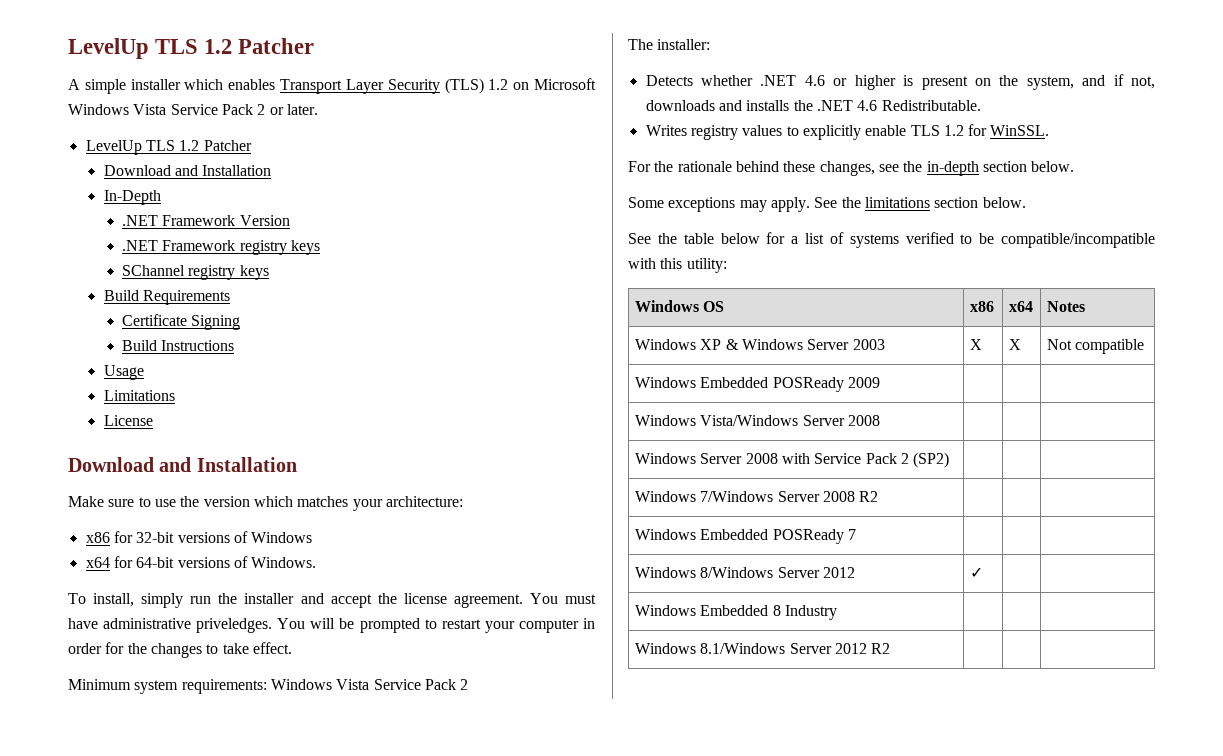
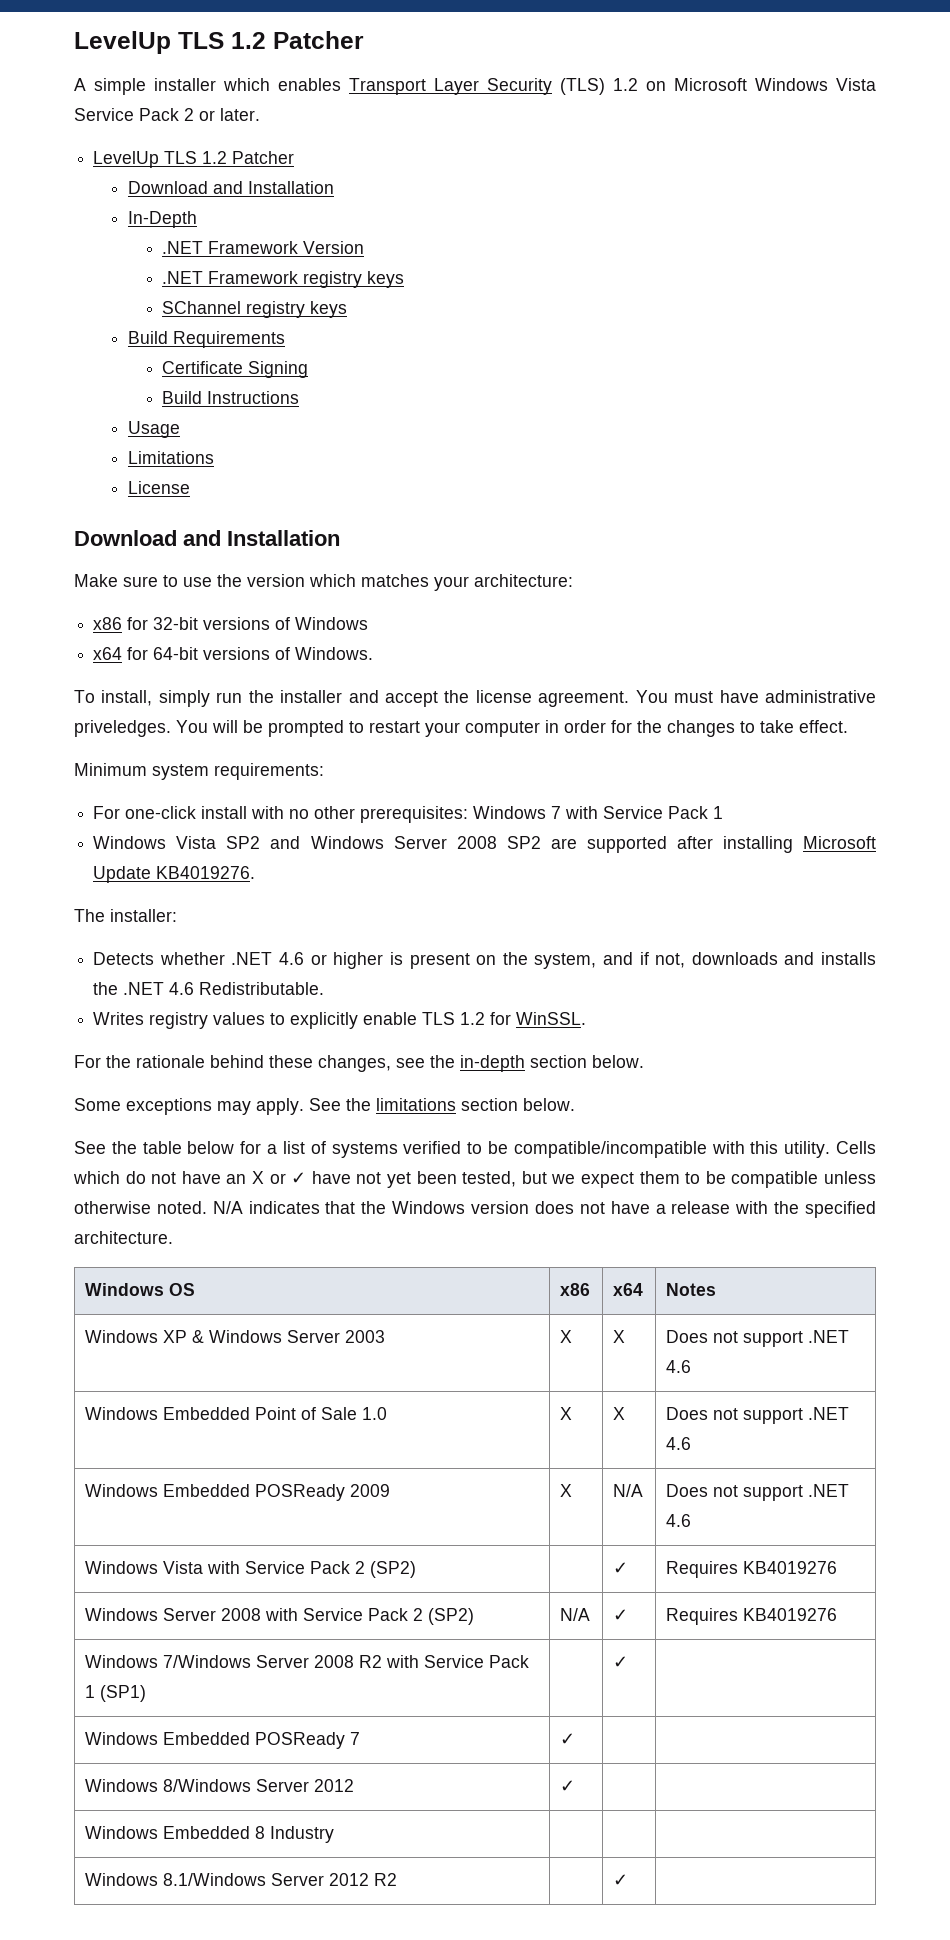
[270,679,469,690] Windows Vista Service Pack 2 -> [93,806,724,823] [93,836,876,853] [93,866,256,883] // For one-click install with no other prerequisites: Windows 7 with Service Pack 1 // Windows Vista SP2 and Windows Server 2008 SP2 are supported after installing Microsoft Update KB4019276.
[686,258,727,273] utility: -> [784,1141,876,1158] [73,1171,877,1188] [74,1201,877,1218] [74,1231,173,1244] utility. Cells which do not have an X or ✓ have not yet been tested, but we expect them to be compatible unless otherwise noted. N/A indicates that the Windows version does not have a release with the specified architecture.
[1046,339,1145,354] [634,377,880,392] [634,415,880,426] Not compatible // Windows Embedded POSReady 2009 | | | // Windows Vista/Windows Server 2008 | | | -> [665,1330,849,1347] [665,1360,691,1373] [84,1407,387,1420] [559,1407,572,1420] [612,1407,625,1420] [665,1407,849,1424] [665,1437,691,1450] [84,1484,390,1501] [559,1484,572,1497] [612,1484,643,1497] [665,1484,849,1501] [665,1514,691,1527] [84,1561,416,1578] [612,1562,628,1574] [665,1561,837,1578] Does not support .NET 4.6 // Windows Embedded Point of Sale 1.0 | X | X | Does not support .NET 4.6 // Windows Embedded POSReady 2009 | X | N/A | Does not support .NET 4.6 // Windows Vista with Service Pack 2 (SP2) | | ✓ | Requires KB4019276
(950, 460) | | -> [559,1608,590,1621] [612,1609,628,1621] [665,1608,837,1625] N/A | ✓ | Requires KB4019276
(879, 496) | | -> [385,1655,529,1668] [84,1685,146,1702] [612,1656,628,1668] with Service Pack 1 (SP1) | | ✓
(856, 534) none -> [559,1733,575,1745] ✓
(891, 648) none -> [612,1874,628,1886] ✓

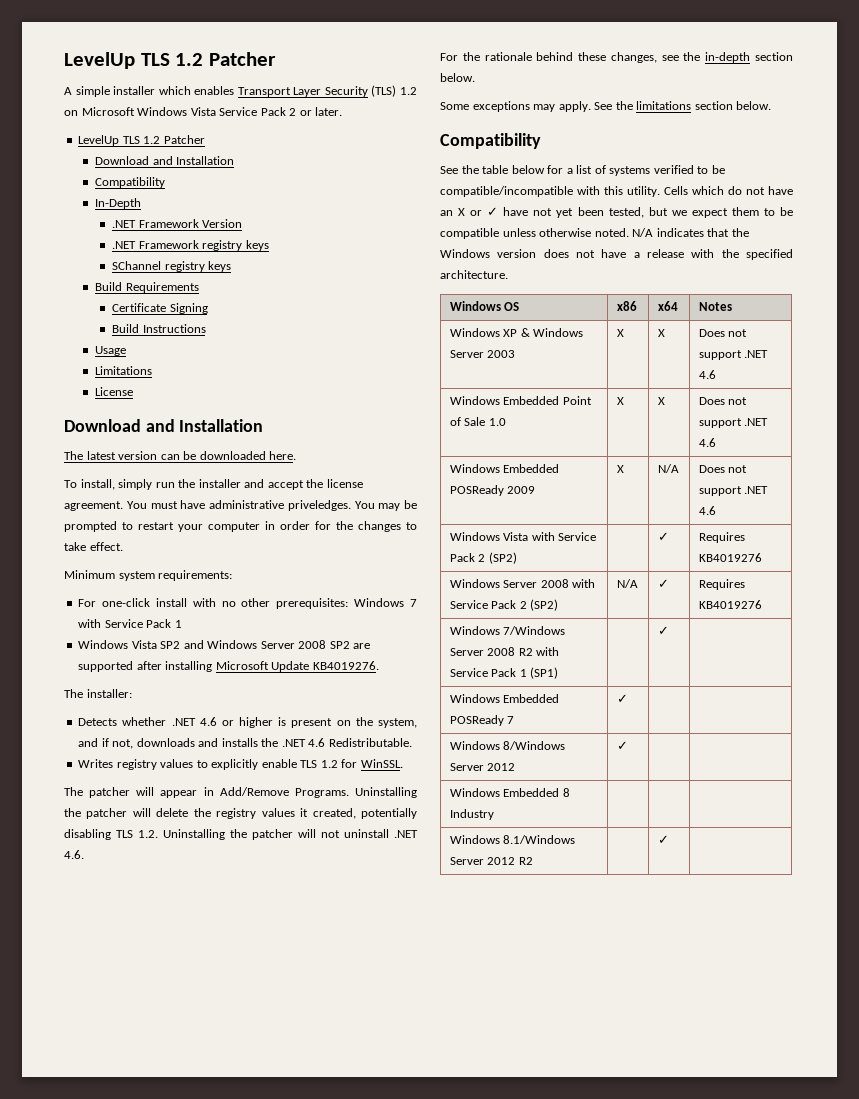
(334, 187) none -> [95,177,166,188] // Compatibility
[74,574,573,591] [93,617,369,630] [93,647,374,660] Make sure to use the version which matches your architecture: // x86 for 32-bit versions of Windows // x64 for 64-bit versions of Windows. -> [64,451,297,460] The latest version can be downloaded here.
[212,720,238,733] will -> [378,503,401,511] may
(587, 1018) none -> [64,787,417,798] [64,808,418,819] [64,829,418,840] [64,850,84,859] // The patcher will appear in Add/Remove Programs. Uninstalling the patcher will delete the registry values it created, potentially disabling TLS 1.2. Uninstalling the patcher will not uninstall .NET 4.6.
(575, 1104) none -> [440,133,541,149] // Compatibility

